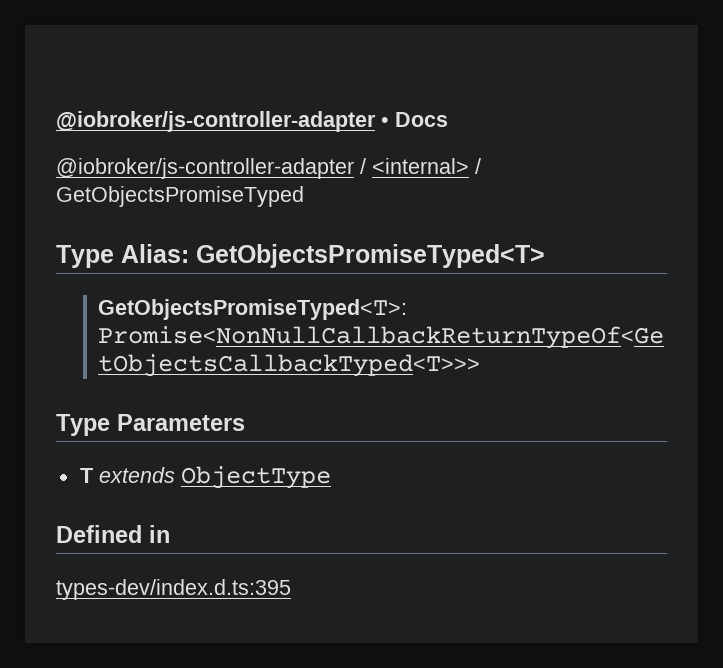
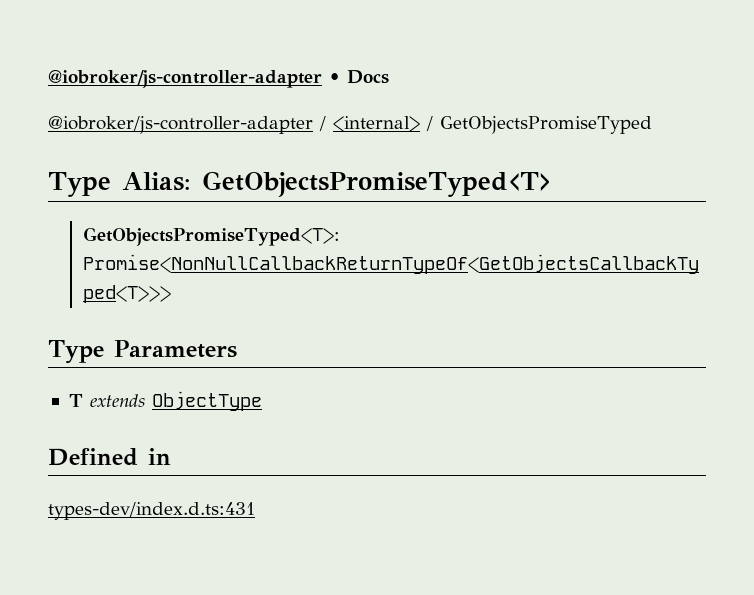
[56,579,291,600] types-dev/index.d.ts:395 -> [48,502,255,520] types-dev/index.d.ts:431

